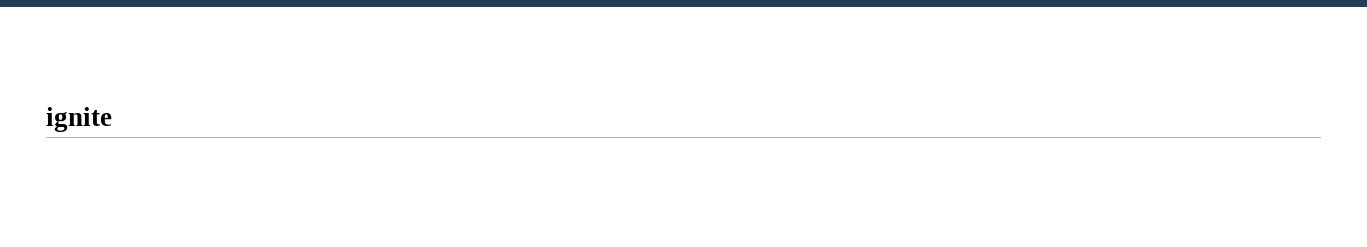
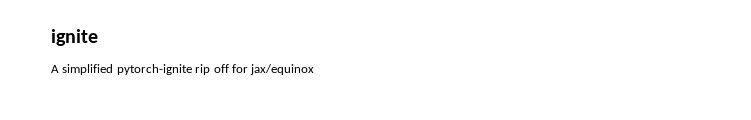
(112, 119) none -> [51,64,315,75] // A simplified pytorch-ignite rip off for jax/equinox

